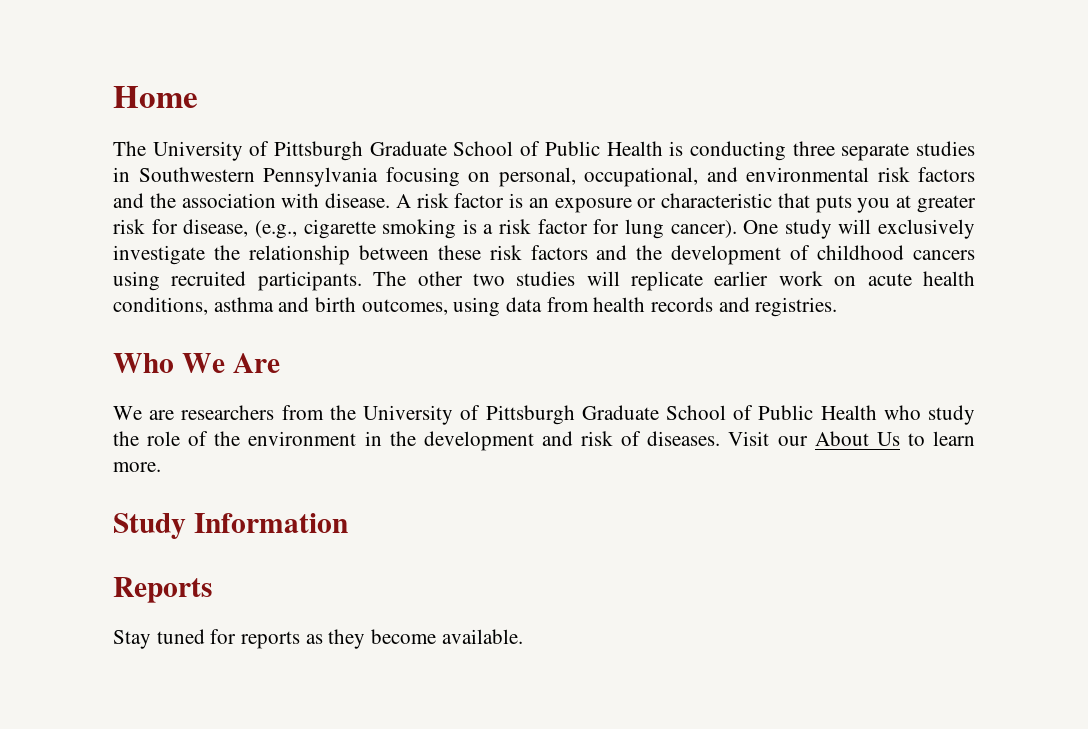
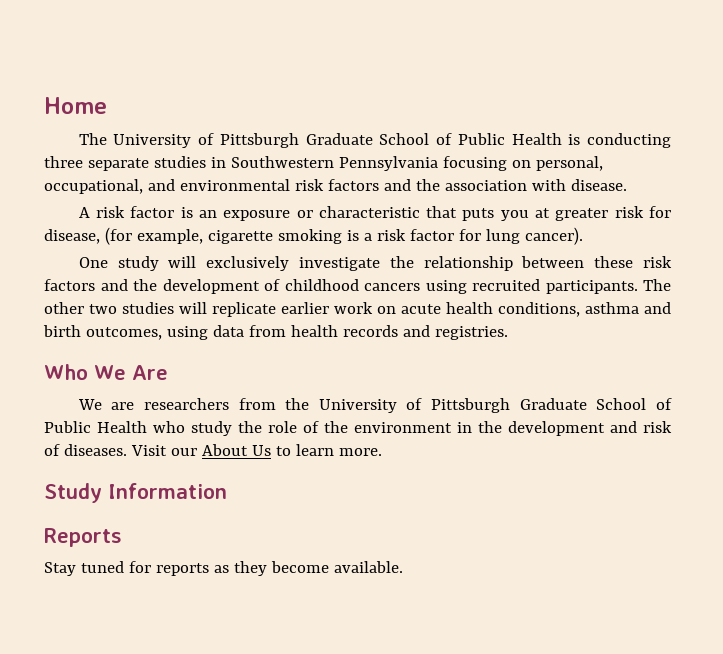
(391, 200) none -> (627, 185) //
[254,220,297,239] (e.g., -> [104,227,203,245] (for example,
(737, 229) none -> (583, 236) //

